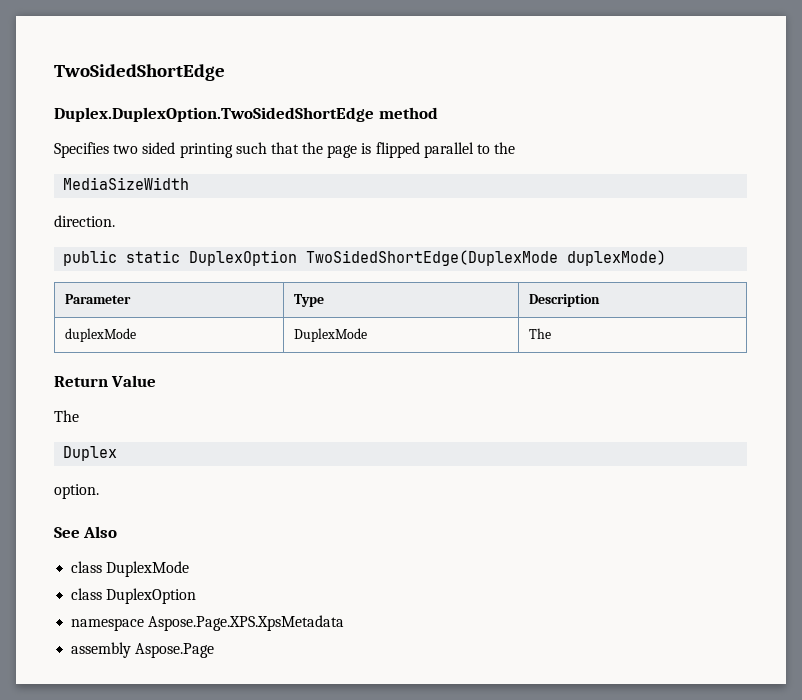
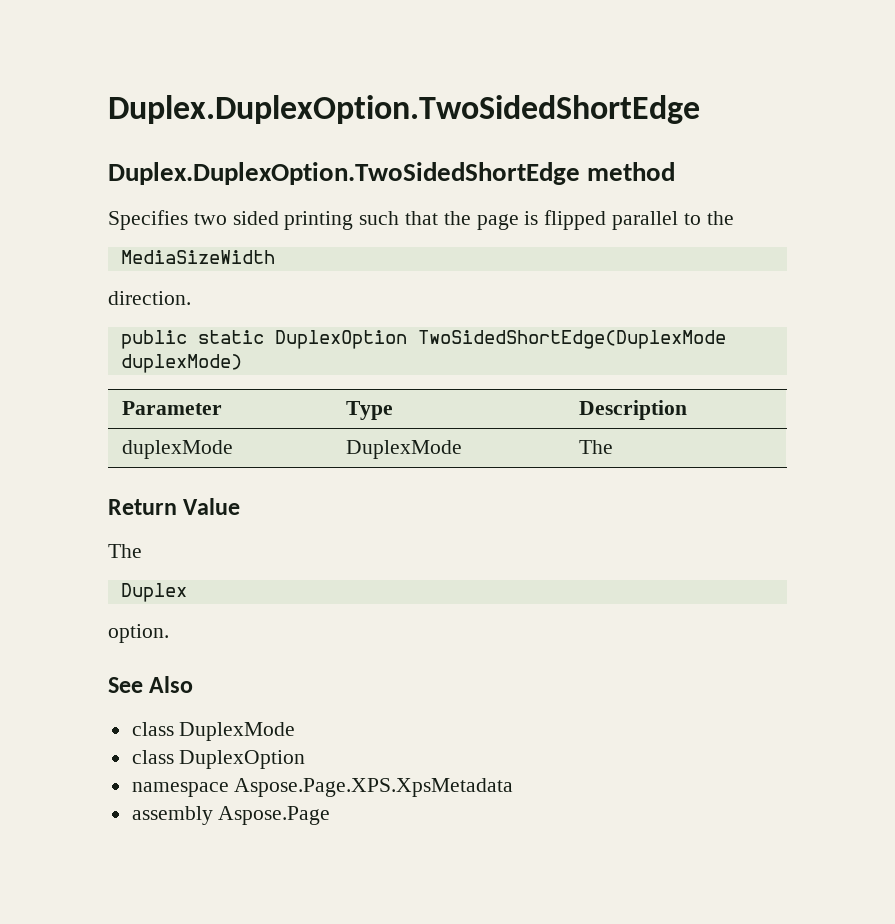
[54,64,225,81] TwoSidedShortEdge -> [108,95,700,124] Duplex.DuplexOption.TwoSidedShortEdge

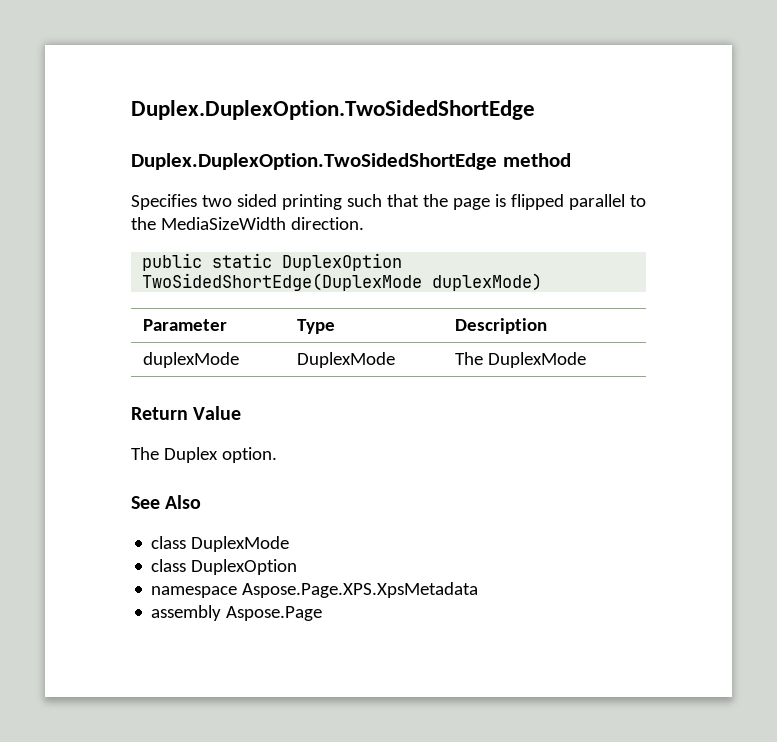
(734, 218) // -> (156, 223) none
(275, 257) // -> (286, 223) none
(613, 447) none -> [487,352,586,368] DuplexMode
(142, 551) // -> (159, 453) none
(187, 592) // -> (218, 455) none

